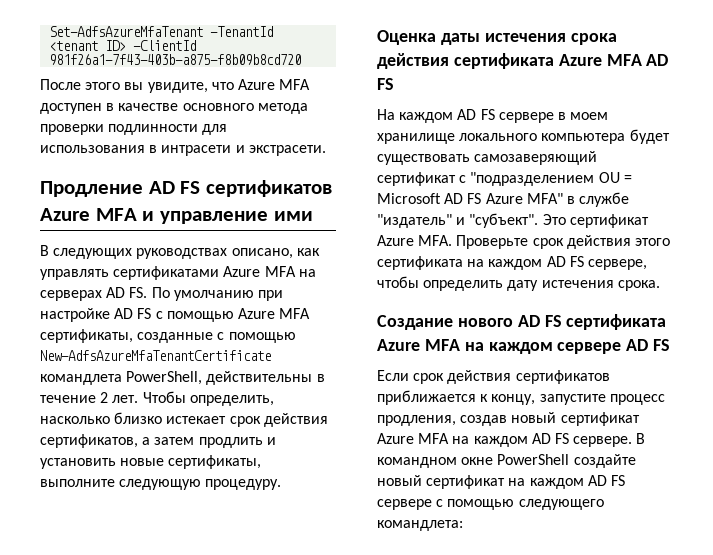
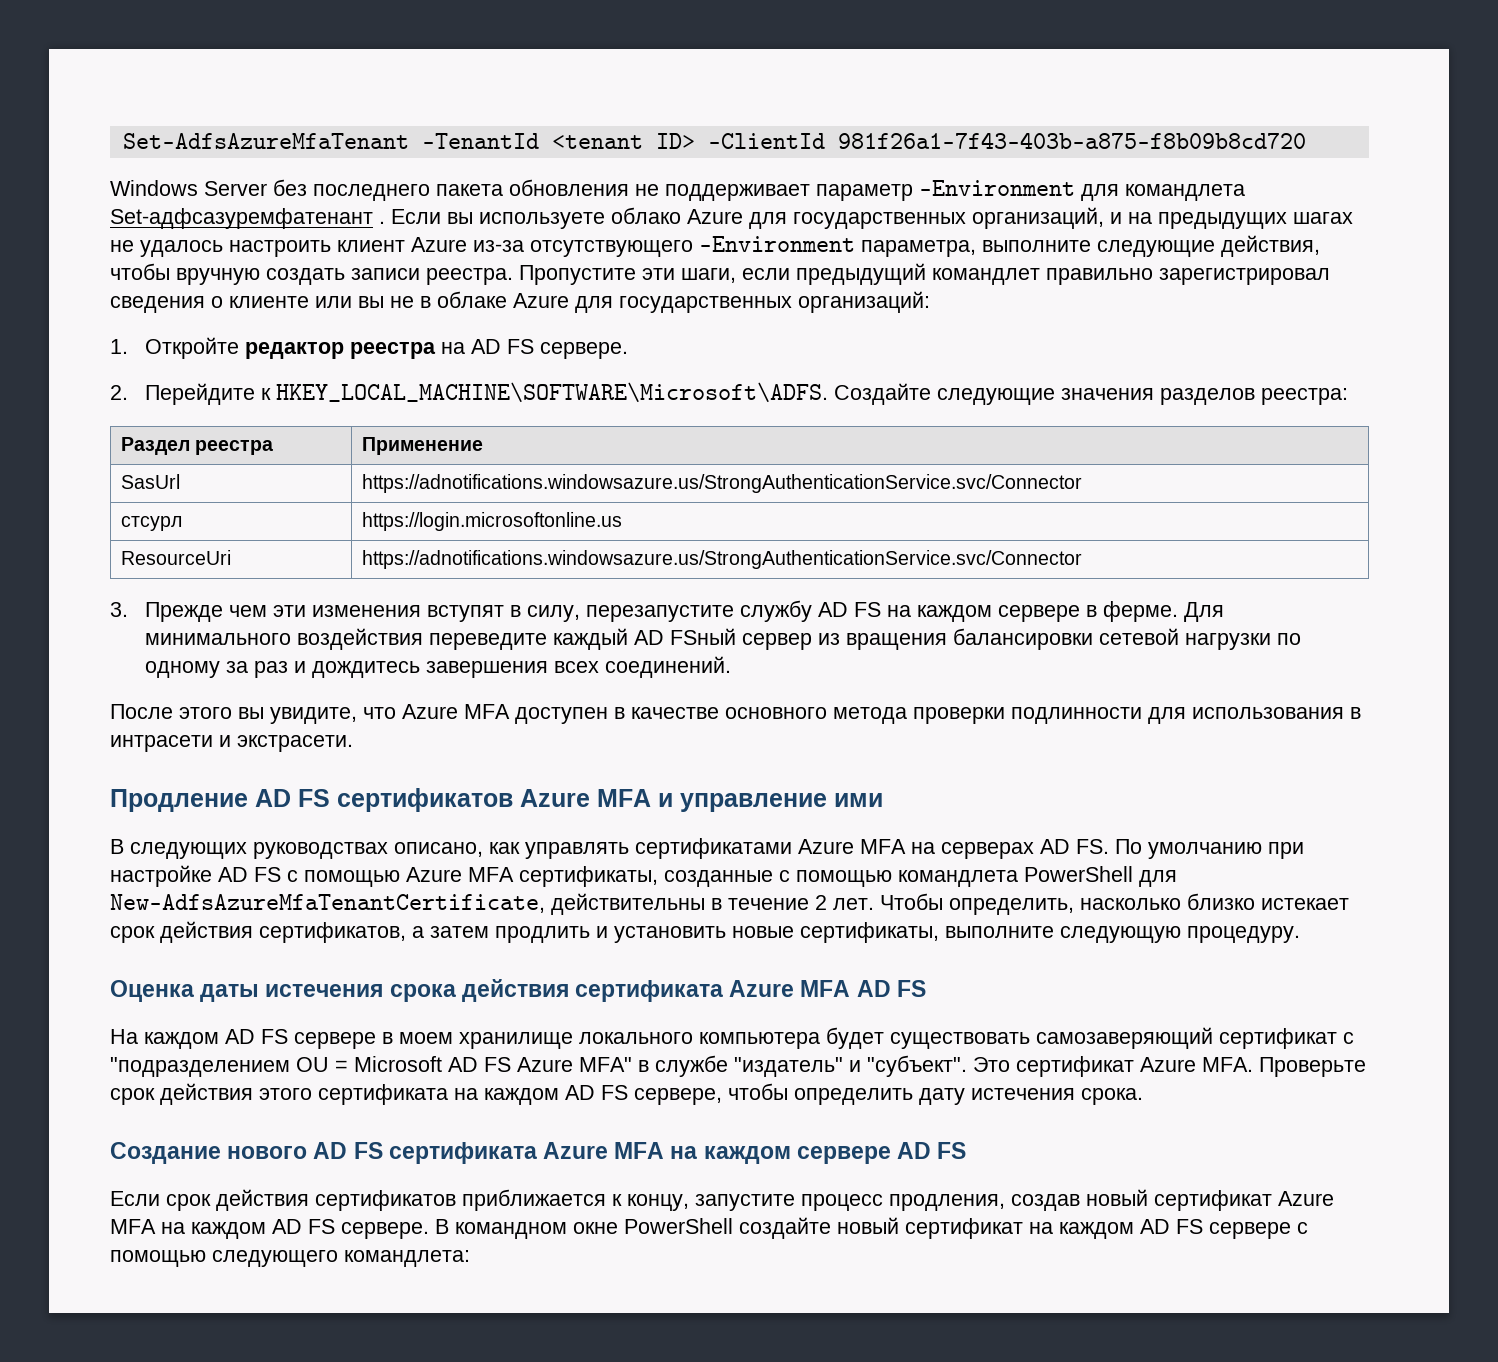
(302, 59) none -> [110,179,1245,201] [110,207,1353,229] [110,235,1320,257] [110,263,1330,285] [110,291,930,313] [110,337,628,359] [110,382,1348,405] [120,437,274,455] [361,437,483,455] [120,474,180,489] [361,474,1082,493] [120,516,182,531] [361,512,622,531] [120,550,231,565] [361,550,1082,569] [110,600,1224,622] [144,628,1301,650] [144,656,731,678] // Windows Server без последнего пакета обновления не поддерживает параметр -Environment для командлета Set-адфсазуремфатенант . Если вы используете облако Azure для государственных организаций, и на предыдущих шагах не удалось настроить клиент Azure из-за отсутствующего -Environment параметра, выполните следующие действия, чтобы вручную создать записи реестра. Пропустите эти шаги, если предыдущий командлет правильно зарегистрировал сведения о клиенте или вы не в облаке Azure для государственных организаций: // 1. Откройте редактор реестра на AD FS сервере. // 2. Перейдите к HKEY_LOCAL_MACHINE\SOFTWARE\Microsoft\ADFS. Создайте следующие значения разделов реестра: // Раздел реестра | Применение // SasUrl | https://adnotifications.windowsazure.us/StrongAuthenticationService.svc/Connector // стсурл | https://login.microsoftonline.us // ResourceUri | https://adnotifications.windowsazure.us/StrongAuthenticationService.svc/Connector // 3. Прежде чем эти изменения вступят в силу, перезапустите службу AD FS на каждом сервере в ферме. Для минимального воздействия переведите каждый AD FSный сервер из вращения балансировки сетевой нагрузки по одному за раз и дождитесь завершения всех соединений.
[40,350,271,361] [40,371,203,385] New-AdfsAzureMfaTenantCertificate командлета PowerShell, -> [898,866,1177,887] [110,894,545,913] командлета PowerShell для New-AdfsAzureMfaTenantCertificate,

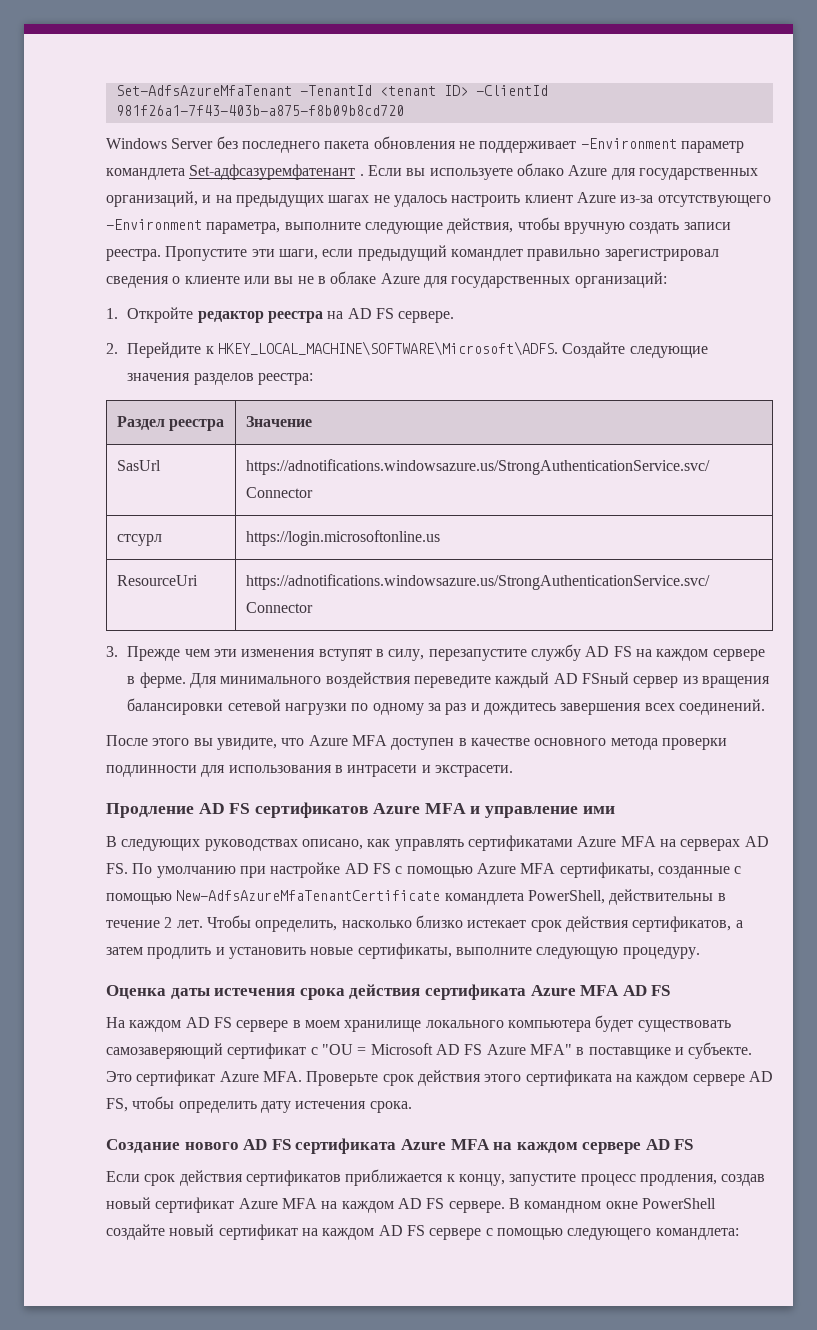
[816,180,1119,201] параметр -Environment для -> [580,138,744,153] -Environment параметр
[361,437,483,455] Применение -> [245,416,312,427] Значение
[898,866,1177,887] [110,894,545,913] командлета PowerShell для New-AdfsAzureMfaTenantCertificate, -> [176,890,605,905] New-AdfsAzureMfaTenantCertificate командлета PowerShell,
[110,1057,329,1077] "подразделением OU -> [321,1044,353,1055] "OU
[655,1055,967,1077] службе "издатель" и "субъект". -> [588,1042,753,1059] поставщике и субъекте.
[565,1085,722,1105] AD FS сервере, -> [692,1071,773,1086] [106,1098,128,1112] сервере AD FS,

